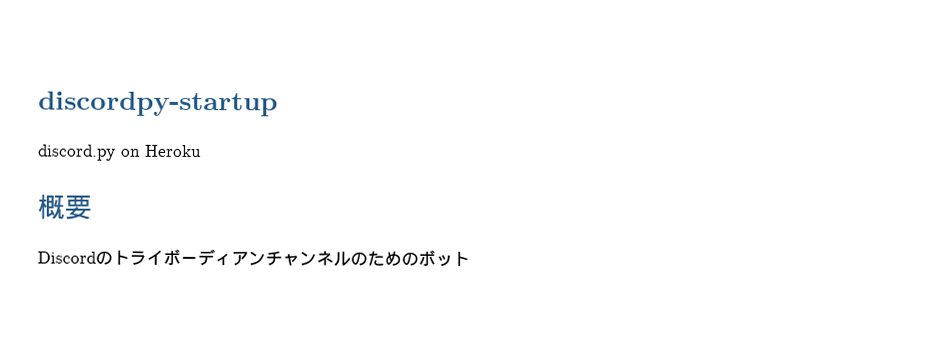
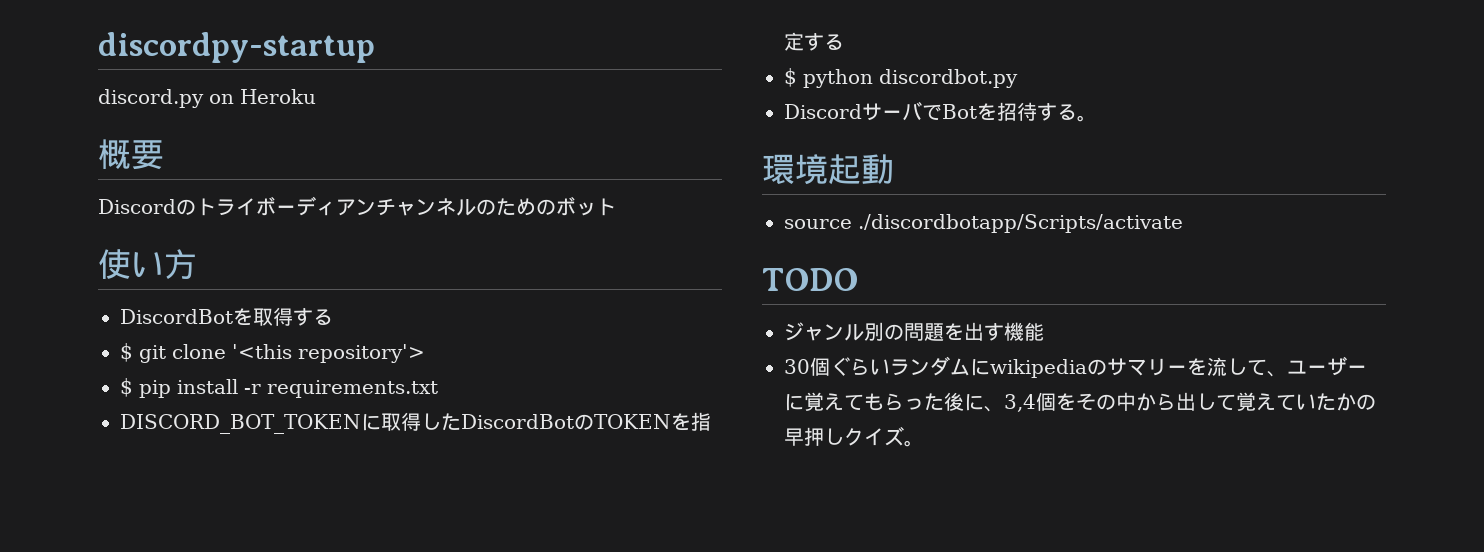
(470, 258) none -> [98,249,197,279] [120,307,333,326] [120,343,425,363] [120,378,438,398] [120,412,711,434] [784,32,844,51] [784,68,1018,88] [784,101,1097,122] [762,154,894,185] [784,214,1183,233] [762,268,858,291] [784,322,1044,341] [784,356,1367,378] [784,392,1376,412] [784,426,924,447] // 使い方 // DiscordBotを取得する // $ git clone '<this repository'> // $ pip install -r requirements.txt // DISCORD_BOT_TOKENに取得したDiscordBotのTOKENを指定する // $ python discordbot.py // DiscordサーバでBotを招待する。 // 環境起動 // source ./discordbotapp/Scripts/activate // TODO // ジャンル別の問題を出す機能 // 30個ぐらいランダムにwikipediaのサマリーを流して、ユーザーに覚えてもらった後に、3,4個をその中から出して覚えていたかの早押しクイズ。

